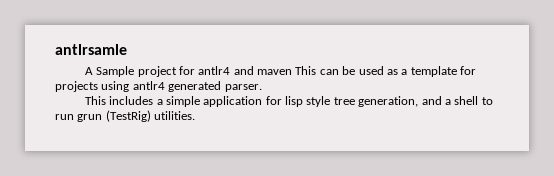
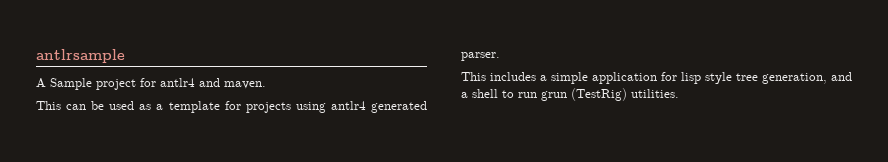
[55,44,127,55] antlrsamle -> [36,49,125,63] antlrsample
[256,69,292,75] maven -> [224,81,266,89] maven. //

